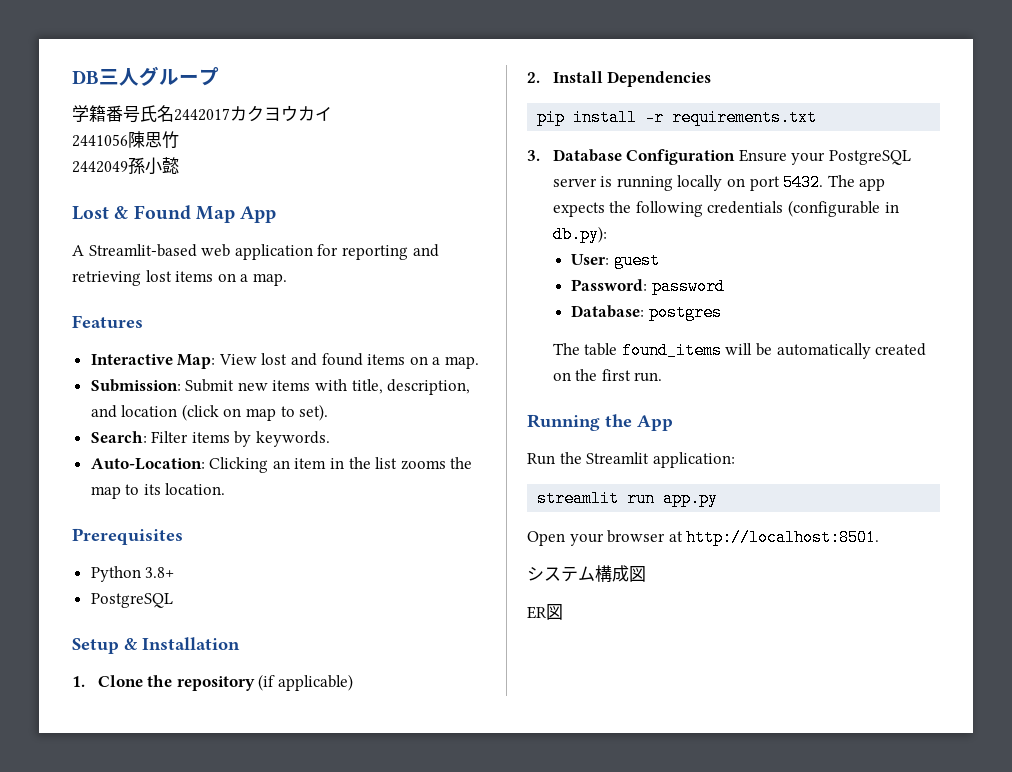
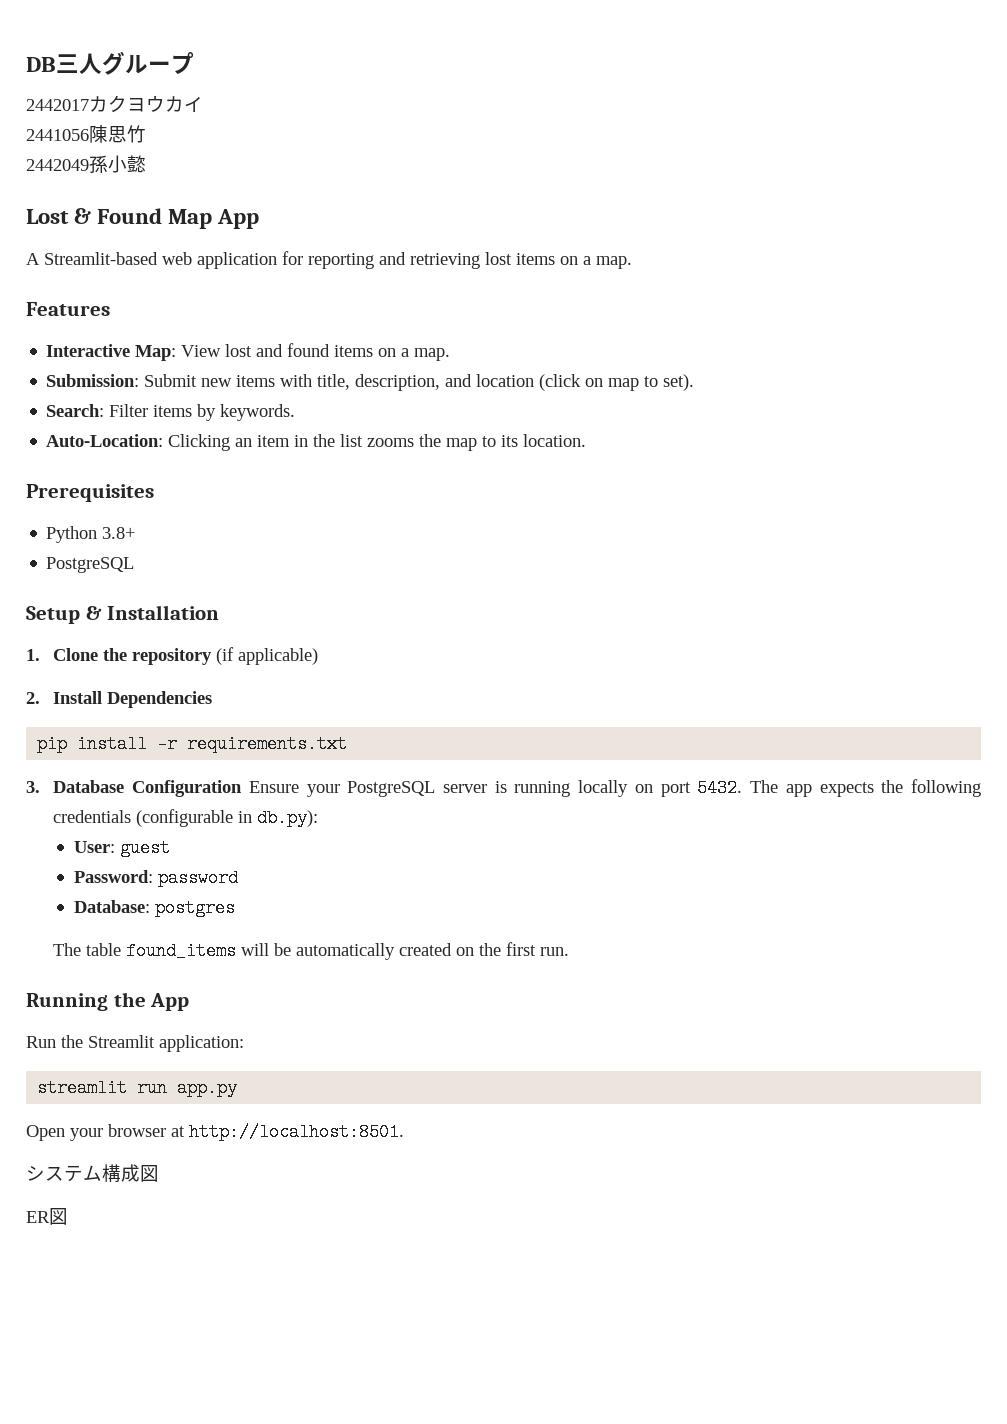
[72,105,174,123] 学籍番号氏名 -> (194, 63) none

